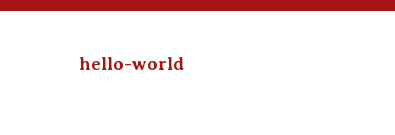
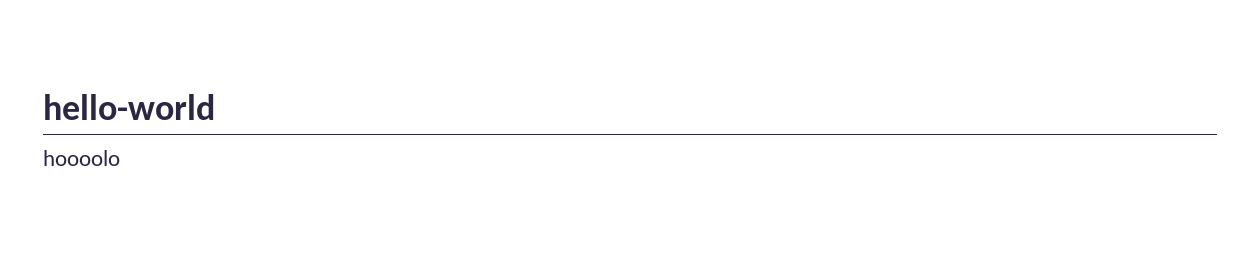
(184, 63) none -> [43,150,120,166] // hoooolo

